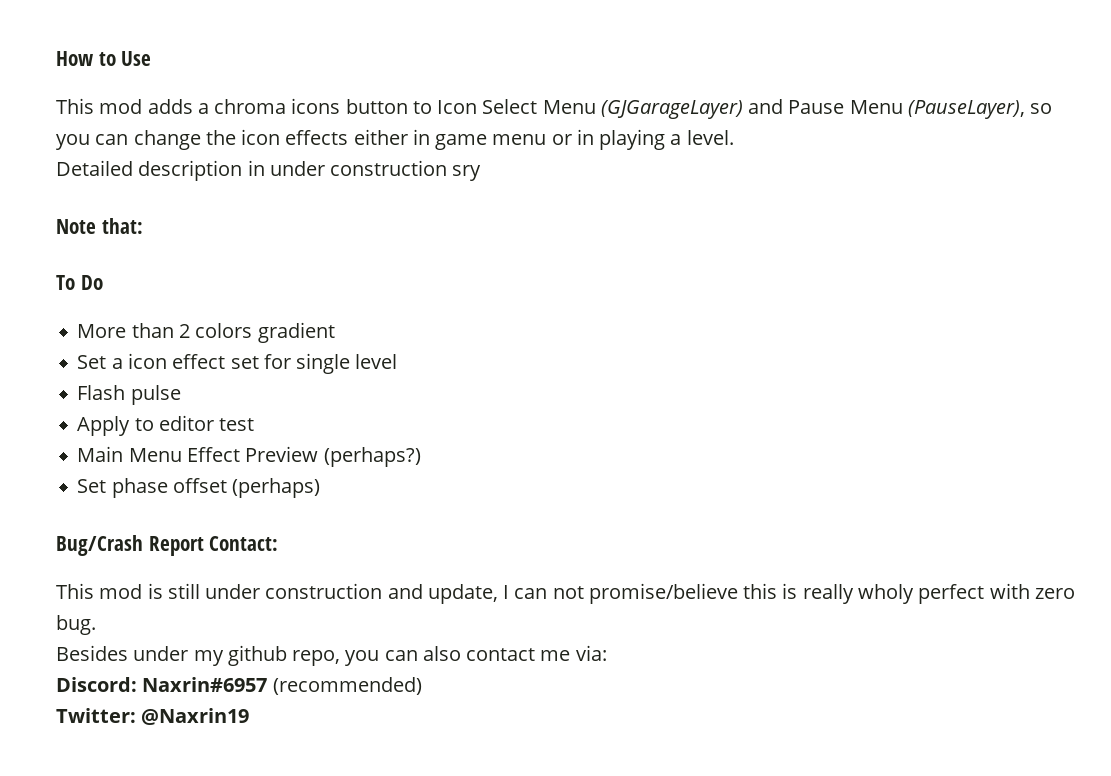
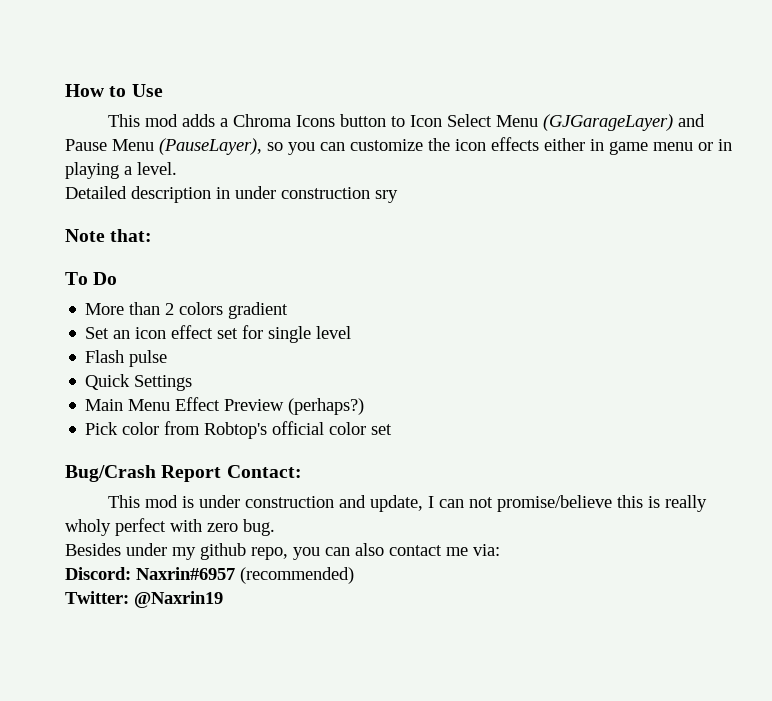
[214,98,341,114] chroma icons -> [233,114,336,127] Chroma Icons
[133,130,201,150] change -> [350,139,423,151] customize
[111,358,123,369] a -> [113,330,131,339] an
[77,415,255,436] Apply to editor test -> [85,374,193,391] Quick Settings
[77,478,321,498] Set phase offset (perhaps) -> [85,421,393,439] Pick color from Robtop's official color set
[167,583,200,599] still -> (195, 502) none

